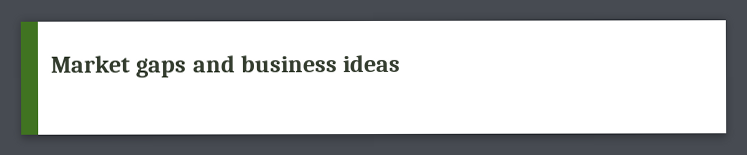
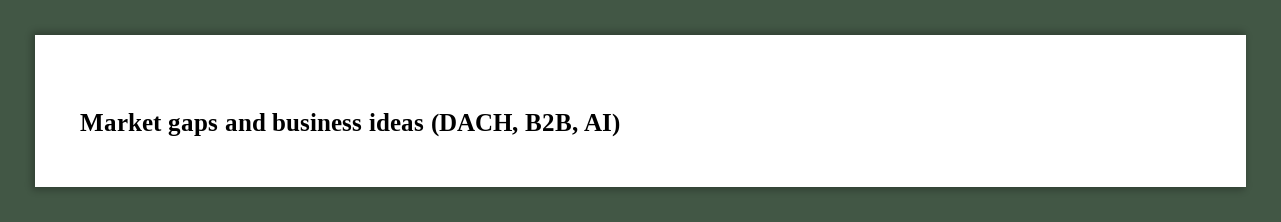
(401, 63) none -> [430,113,621,137] (DACH, B2B, AI)

